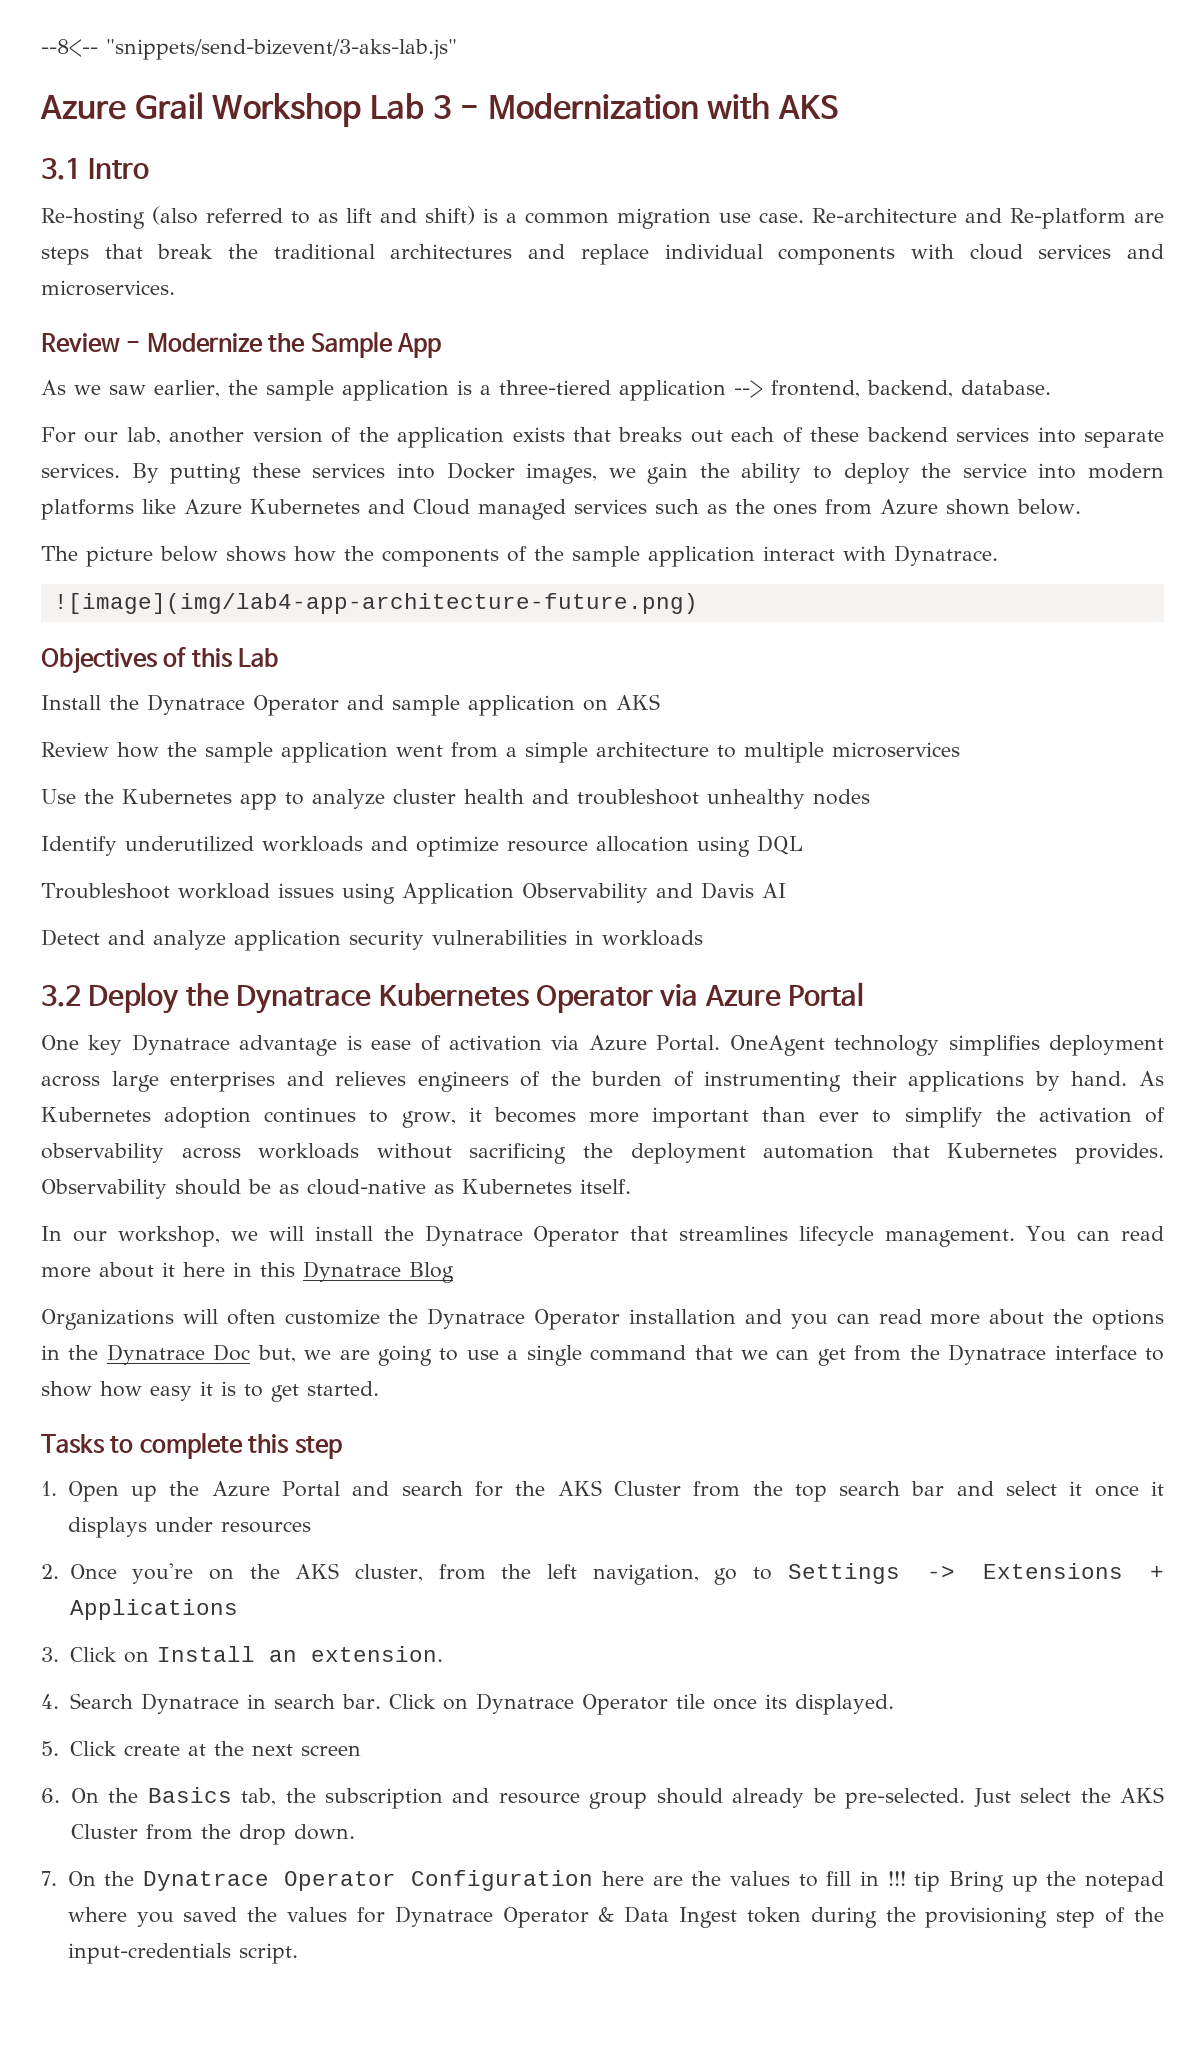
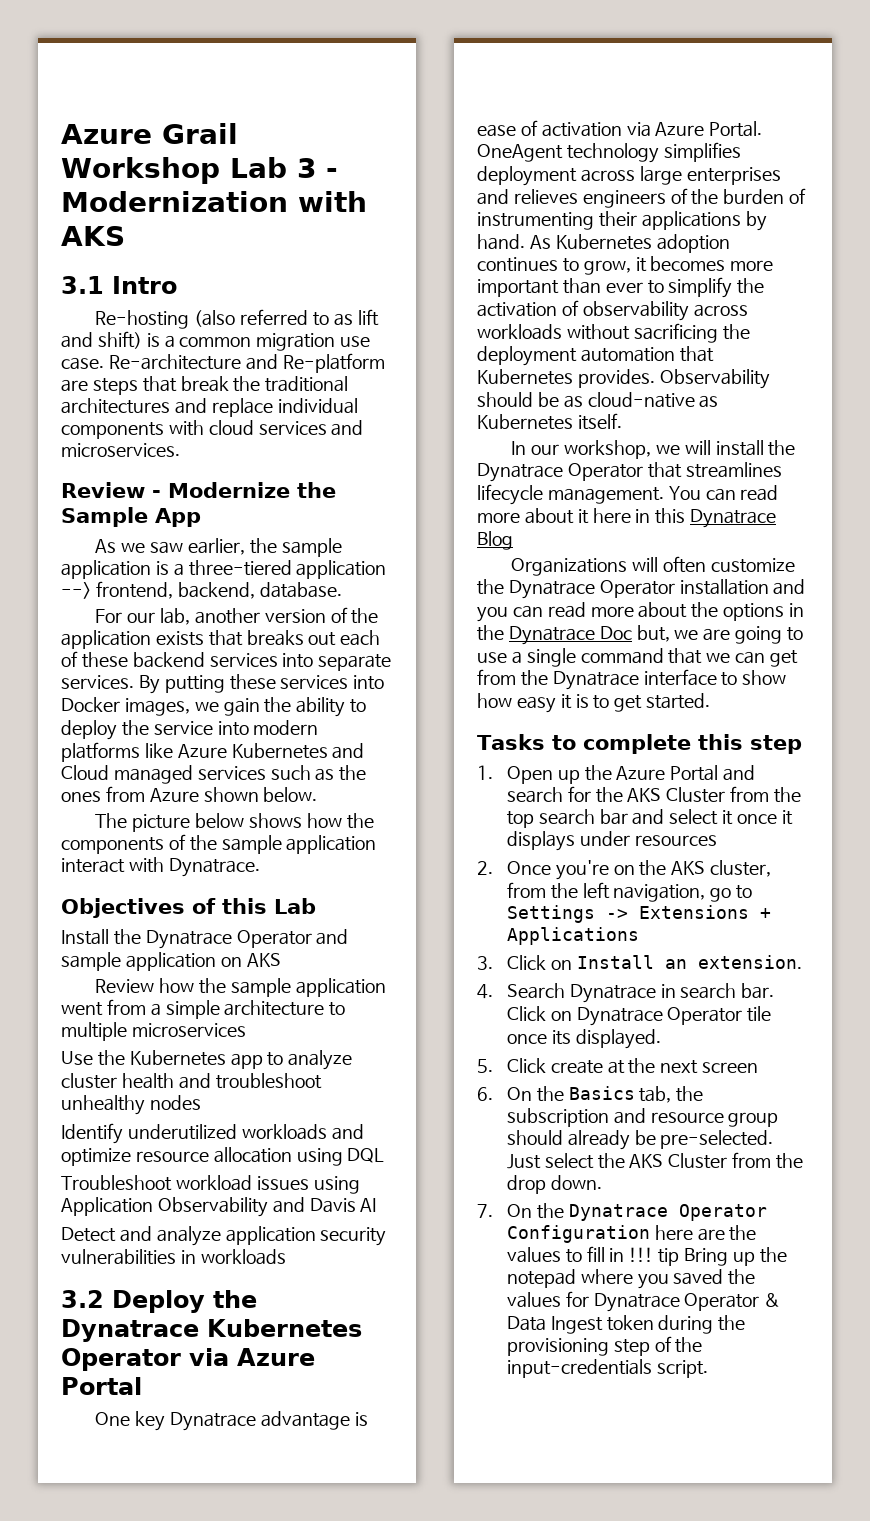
[41,39,457,60] --8<-- "snippets/send-bizevent/3-aks-lab.js" // -> (61, 134) none
[53,593,698,614] // ![image](img/lab4-app-architecture-future.png) -> (260, 867) none

